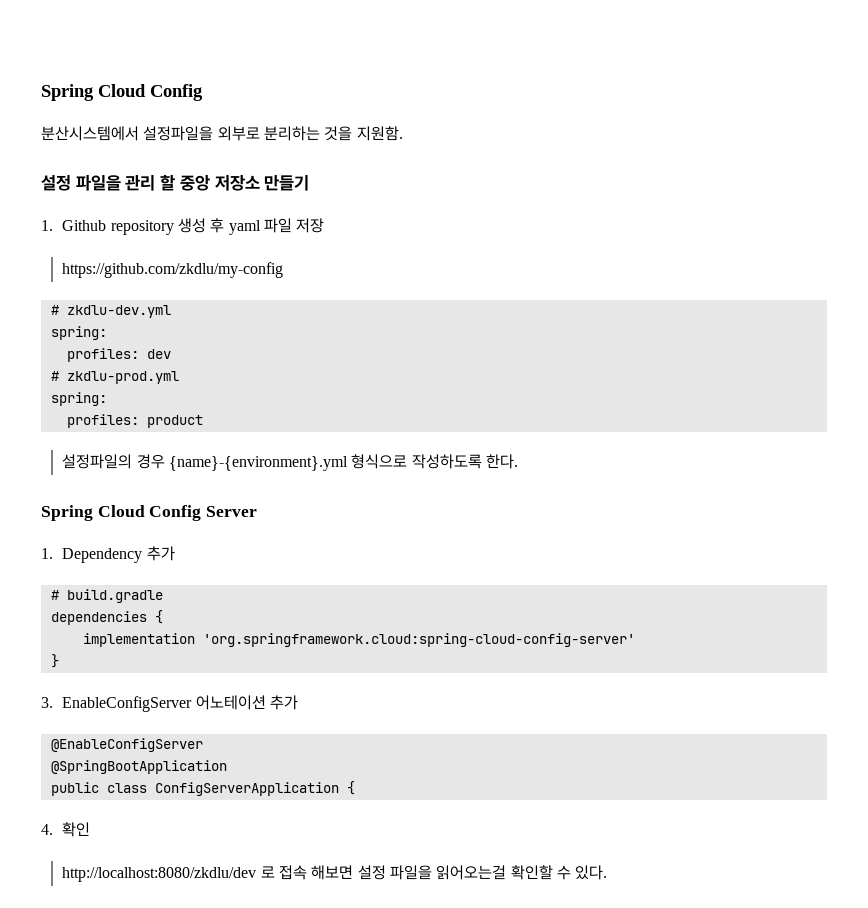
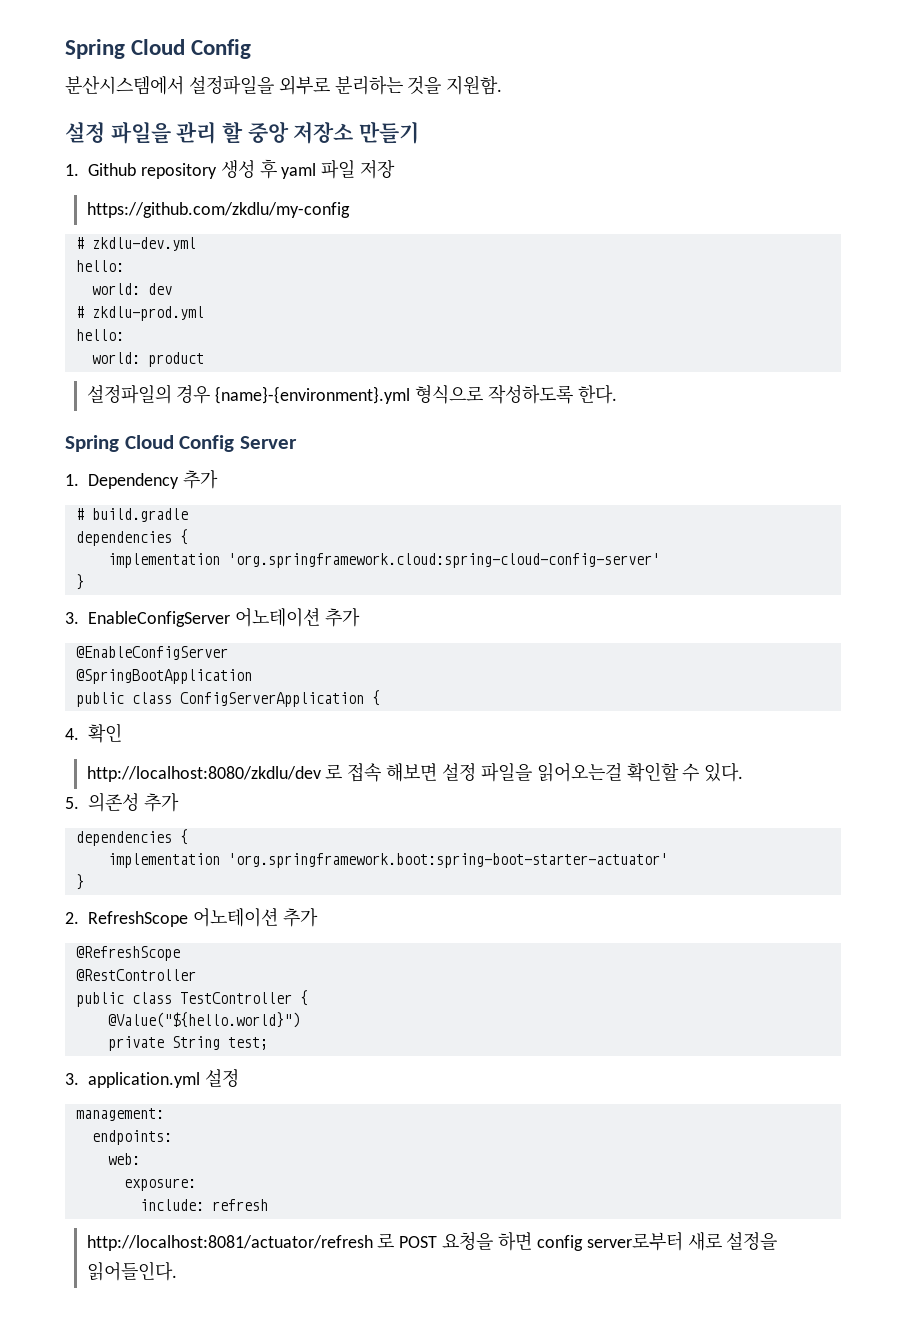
[50,326,107,340] [66,348,139,362] spring: // profiles: -> [75,260,124,272] [91,283,140,295] hello: // world:
[50,392,107,406] [66,414,139,428] spring: // profiles: -> [75,329,124,341] [91,352,140,364] hello: // world:
(608, 872) none -> [65,792,179,812] [75,829,188,846] [107,853,668,868] [75,874,84,890] [65,908,318,927] [75,946,180,961] [75,969,196,981] [75,990,308,1007] [107,1012,300,1028] [107,1036,268,1051] [65,1069,239,1088] [75,1108,164,1121] [91,1130,172,1145] [107,1153,140,1165] [123,1178,196,1191] [139,1199,268,1211] [86,1231,778,1251] [86,1261,177,1281] // 5. 의존성 추가 // dependencies { // implementation 'org.springframework.boot:spring-boot-starter-actuator' // } // 2. RefreshScope 어노테이션 추가 // @RefreshScope // @RestController // public class TestController { // @Value("${hello.world}") // private String test; // 3. application.yml 설정 // management: // endpoints: // web: // exposure: // include: refresh // http://localhost:8081/actuator/refresh 로 POST 요청을 하면 config server로부터 새로 설정을 읽어들인다.

